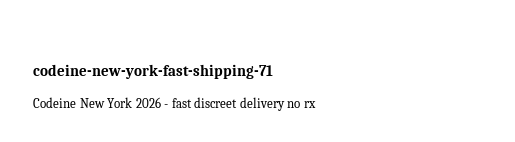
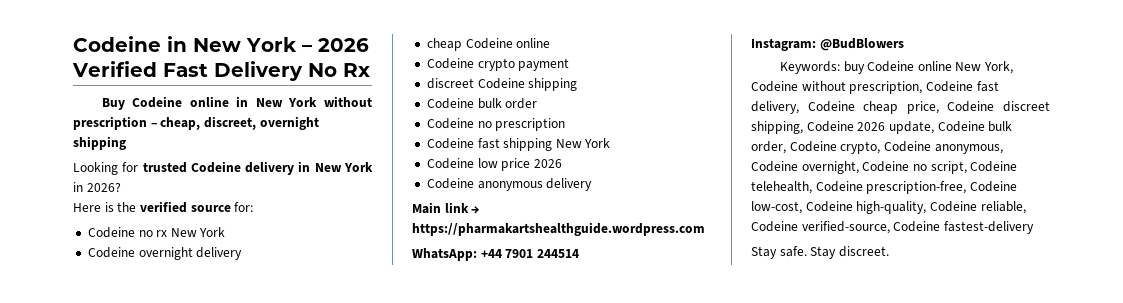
[33,64,273,79] [33,97,316,111] codeine-new-york-fast-shipping-71 // Codeine New York 2026 - fast discreet delivery no rx -> [73,36,369,52] [72,61,370,81] [101,96,372,110] [73,116,319,130] [73,136,126,150] [73,161,373,175] [73,182,121,192] [73,201,254,213] [87,227,226,238] [87,247,243,260] [426,38,551,51] [426,58,570,71] [426,78,578,91] [426,98,538,109] [426,118,566,131] [426,138,611,151] [426,158,562,171] [426,178,593,191] [412,202,481,214] [412,222,705,236] [412,248,579,261] [751,38,904,51] [779,61,1014,74] [751,81,999,94] [751,101,1050,114] [751,121,1013,134] [751,141,1003,154] [751,161,1018,174] [751,181,1017,194] [751,201,1026,214] [751,221,1034,234] [751,246,889,259] Codeine in New York – 2026 Verified Fast Delivery No Rx // Buy Codeine online in New York without prescription – cheap, discreet, overnight shipping // Looking for trusted Codeine delivery in New York in 2026? // Here is the verified source for: // Codeine no rx New York // Codeine overnight delivery // cheap Codeine online // Codeine crypto payment // discreet Codeine shipping // Codeine bulk order // Codeine no prescription // Codeine fast shipping New York // Codeine low price 2026 // Codeine anonymous delivery // Main link → https://pharmakartshealthguide.wordpress.com // WhatsApp: +44 7901 244514 // Instagram: @BudBlowers // Keywords: buy Codeine online New York, Codeine without prescription, Codeine fast delivery, Codeine cheap price, Codeine discreet shipping, Codeine 2026 update, Codeine bulk order, Codeine crypto, Codeine anonymous, Codeine overnight, Codeine no script, Codeine telehealth, Codeine prescription-free, Codeine low-cost, Codeine high-quality, Codeine reliable, Codeine verified-source, Codeine fastest-delivery // Stay safe. Stay discreet.

